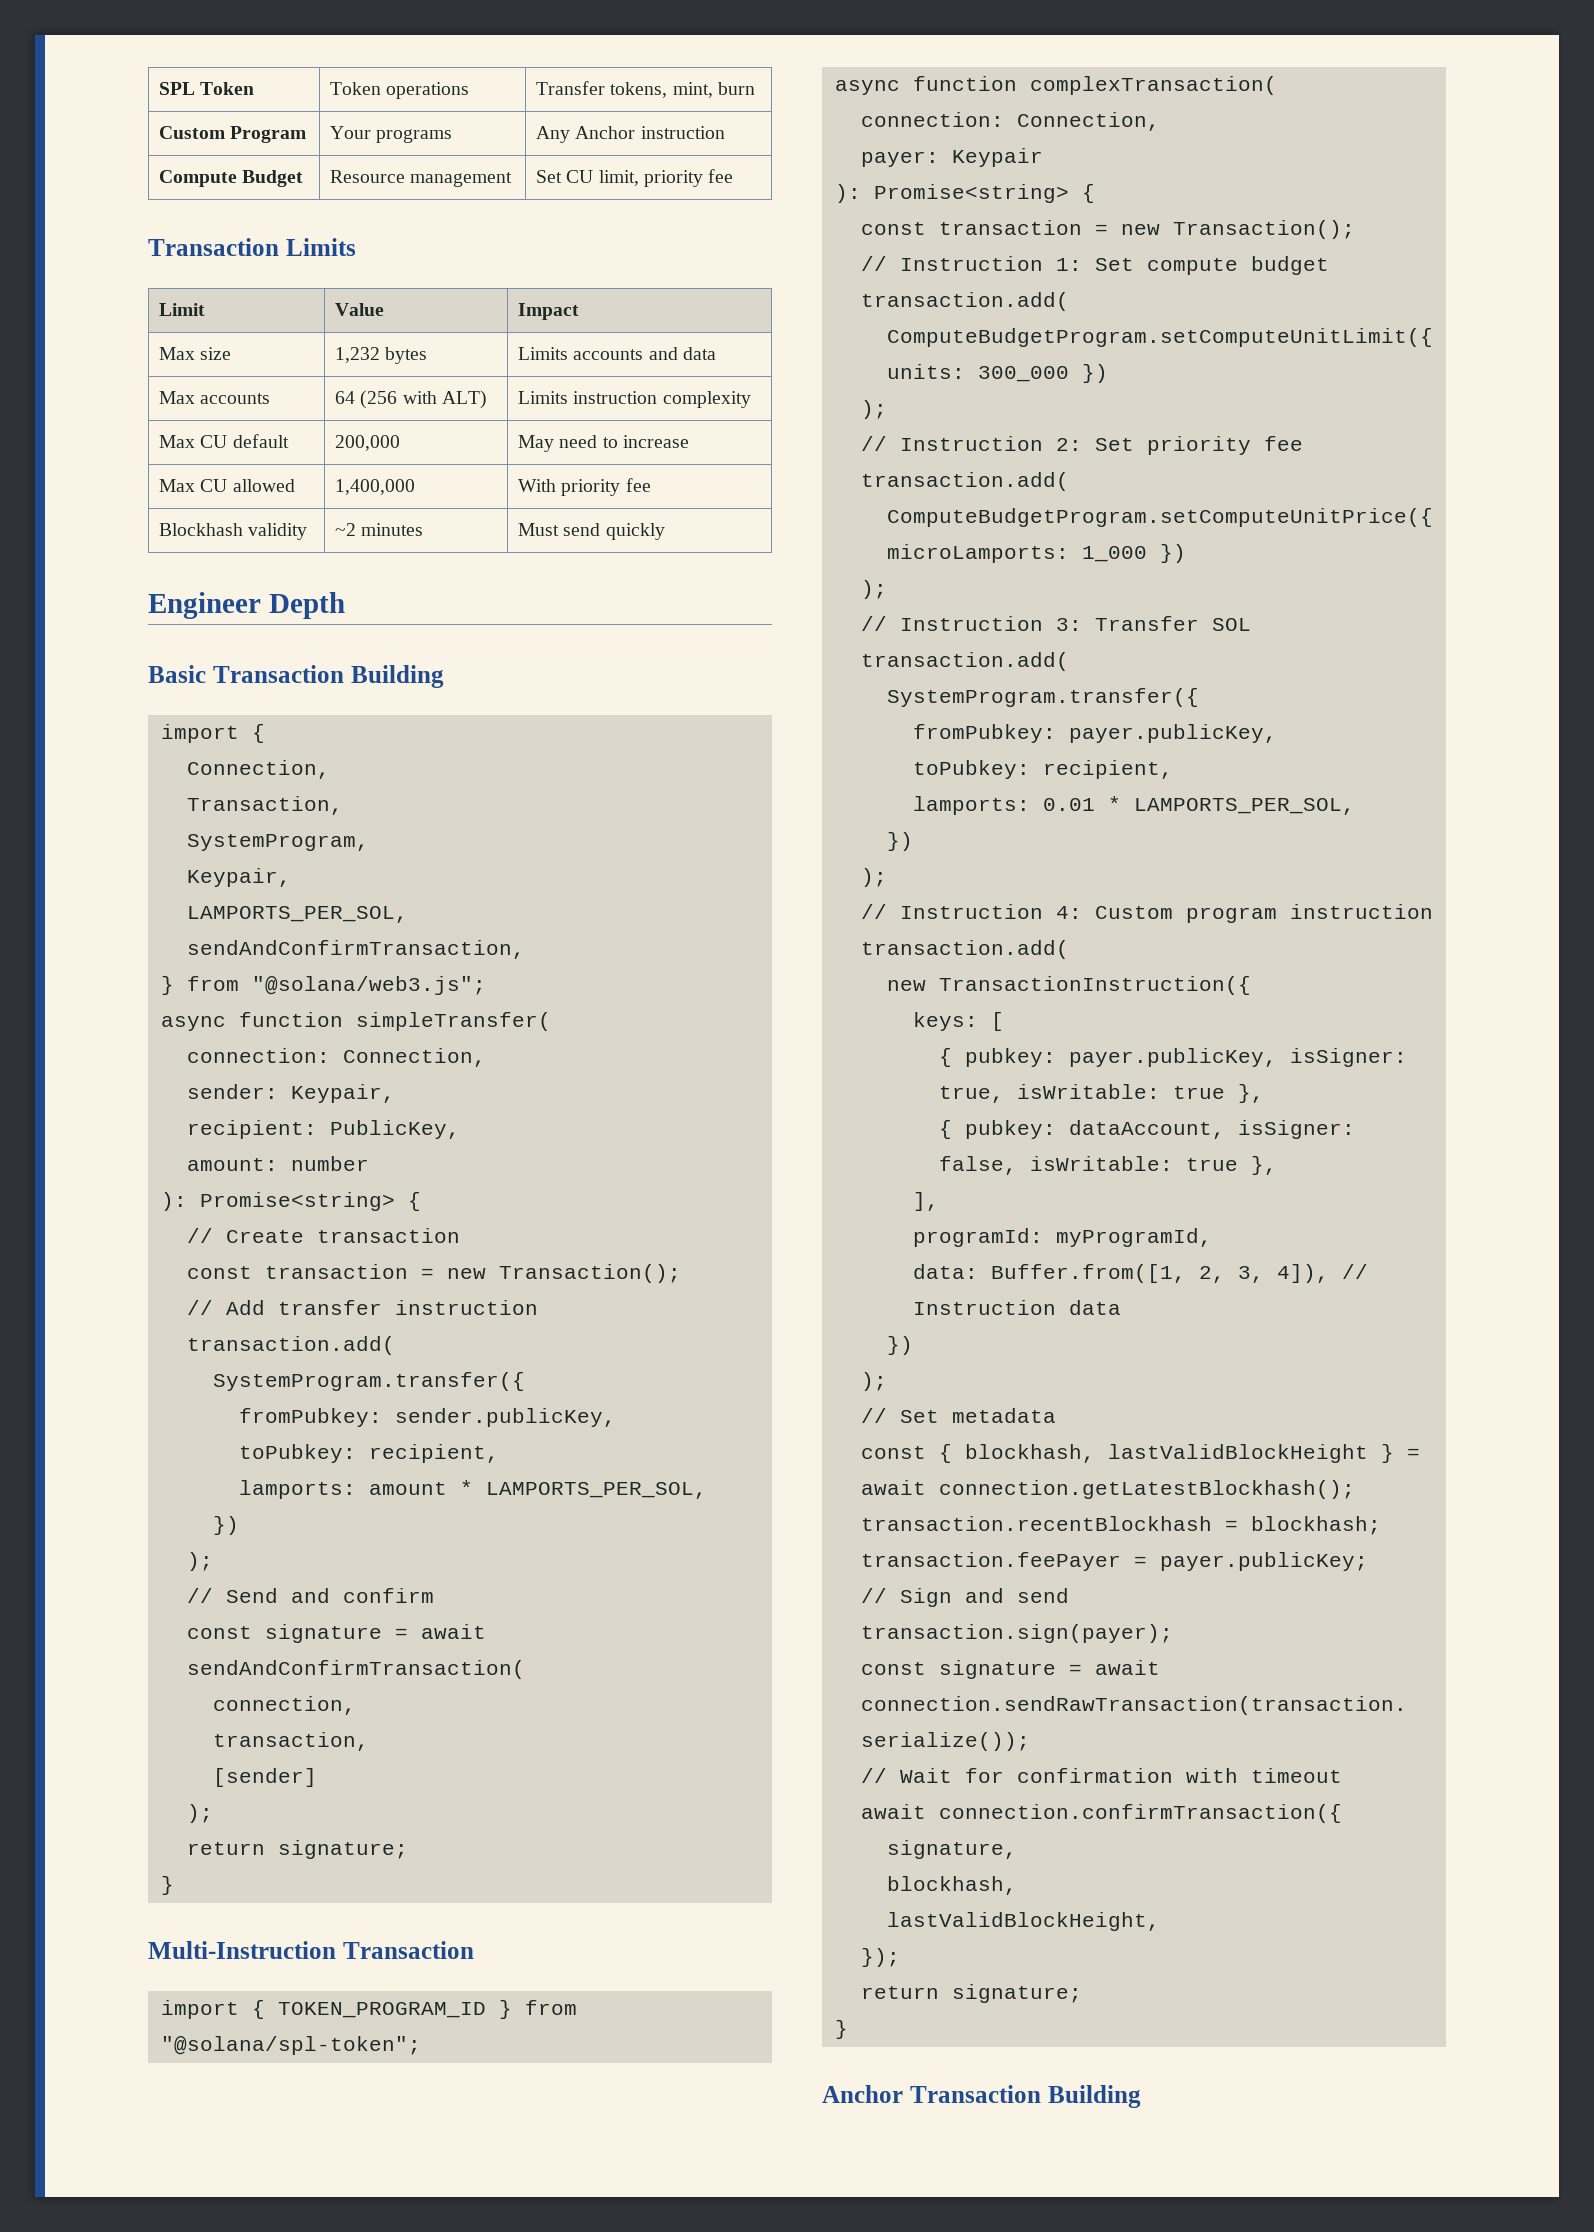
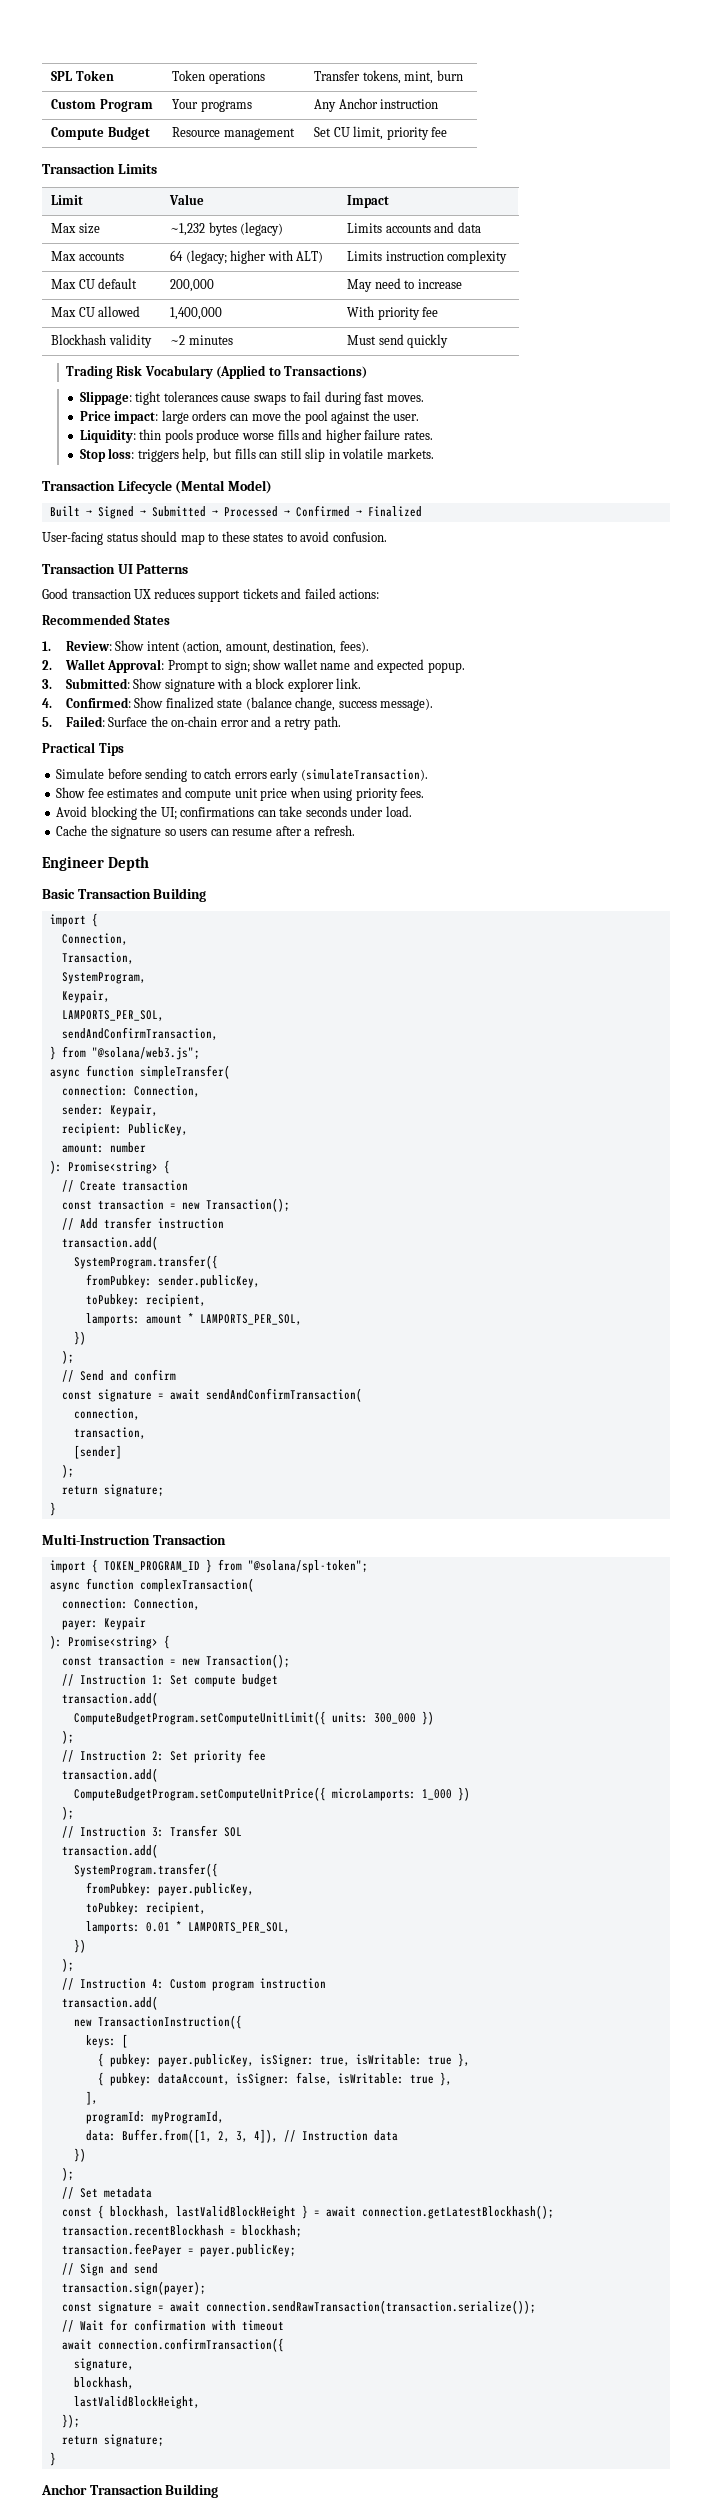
[335,347,381,363] 1,232 -> [170,223,206,236] ~1,232
(428, 355) none -> [240,222,284,236] (legacy)
[360,390,398,409] (256 -> [185,250,267,264] (legacy; higher
(665, 531) none -> [65,365,368,379] [79,391,424,405] [79,410,420,424] [79,429,433,443] [79,448,434,462] [42,480,272,494] [49,505,422,519] [42,531,387,545] [42,564,189,574] [42,588,380,602] [42,614,170,625] [42,640,369,654] [42,659,465,673] [42,678,362,692] [42,697,434,711] [42,716,341,730] [42,742,124,756] [56,768,428,782] [56,787,425,801] [56,806,412,820] [56,825,355,839] // Trading Risk Vocabulary (Applied to Transactions) // Slippage: tight tolerances cause swaps to fail during fast moves. // Price impact: large orders can move the pool against the user. // Liquidity: thin pools produce worse fills and higher failure rates. // Stop loss: triggers help, but fills can still slip in volatile markets. // Transaction Lifecycle (Mental Model) // Built → Signed → Submitted → Processed → Confirmed → Finalized // User-facing status should map to these states to avoid confusion. // Transaction UI Patterns // Good transaction UX reduces support tickets and failed actions: // Recommended States // 1. Review: Show intent (action, amount, destination, fees). // 2. Wallet Approval: Prompt to sign; show wallet name and expected popup. // 3. Submitted: Show signature with a block explorer link. // 4. Confirmed: Show finalized state (balance change, success message). // 5. Failed: Surface the on-chain error and a retry path. // Practical Tips // Simulate before sending to catch errors early (simulateTransaction). // Show fee estimates and compute unit price when using priority fees. // Avoid blocking the UI; confirmations can take seconds under load. // Cache the signature so users can resume after a refresh.

